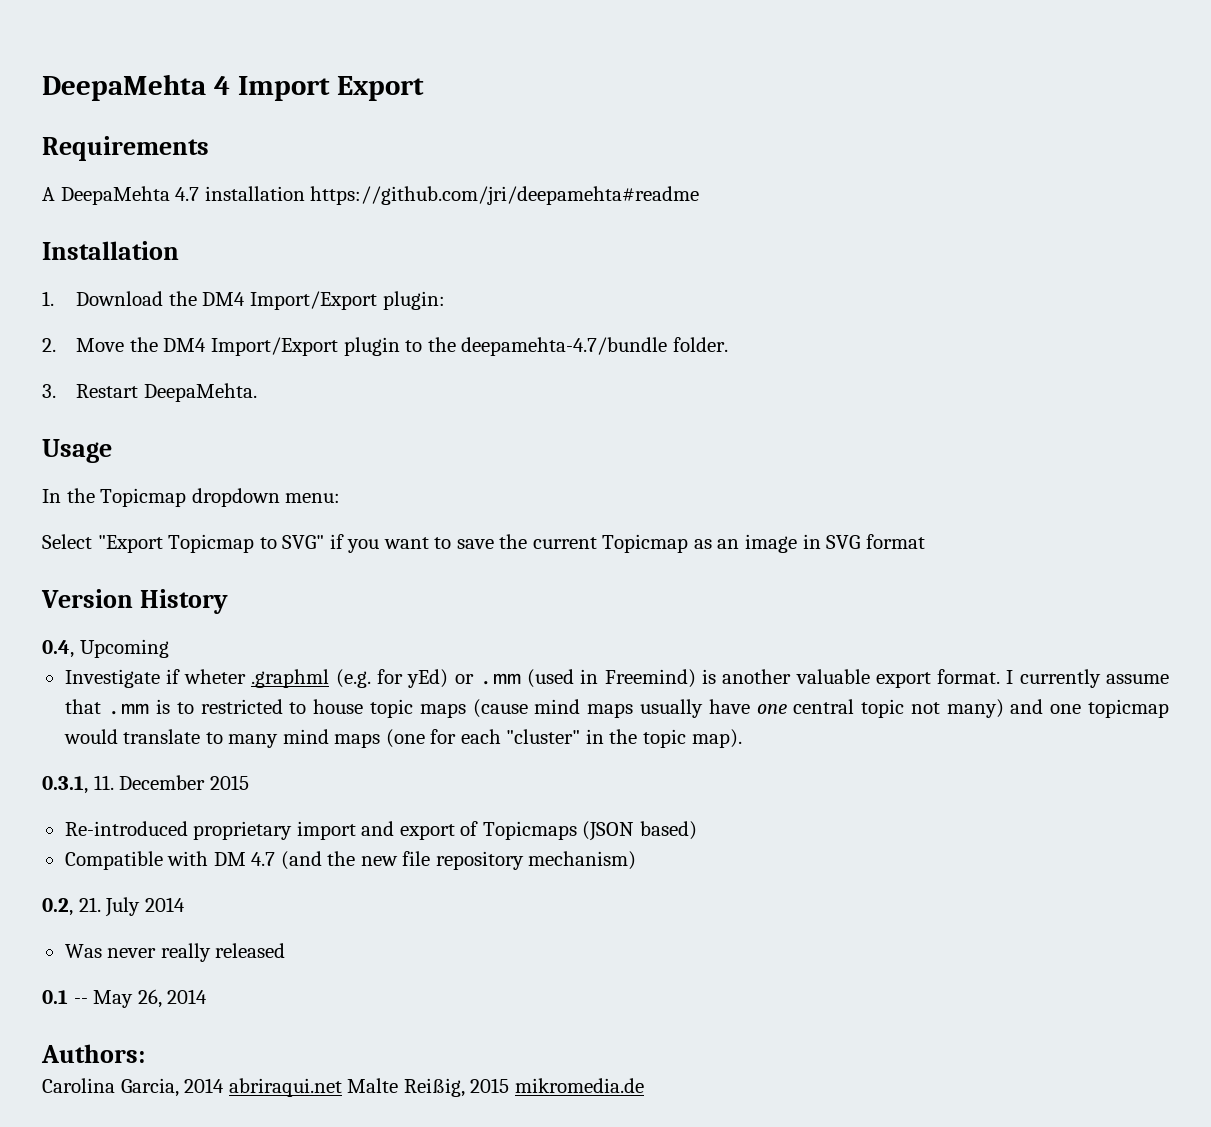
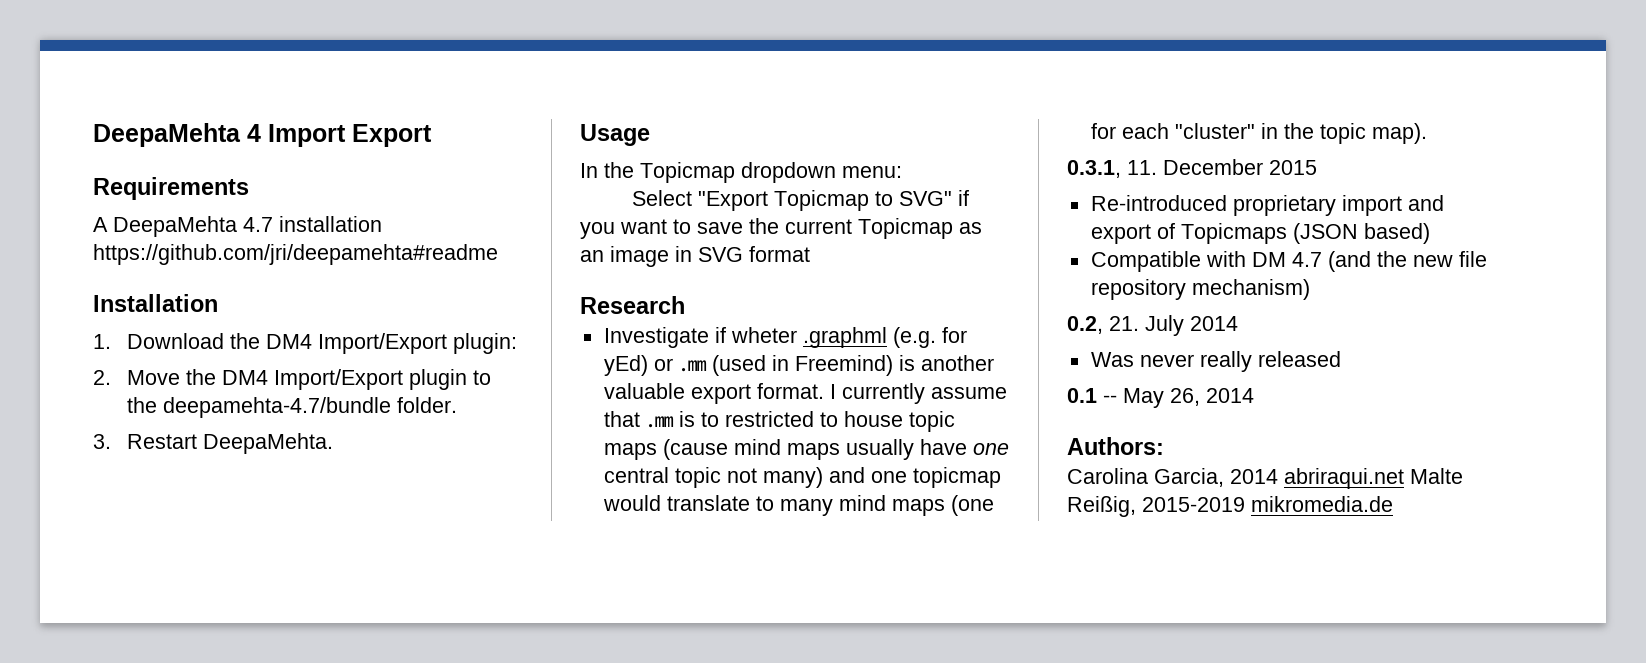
[41,589,228,614] [42,639,169,658] Version History // 0.4, Upcoming -> [580,296,685,314] Research
[470,1078,510,1093] 2015 -> [1142,497,1245,512] 2015-2019

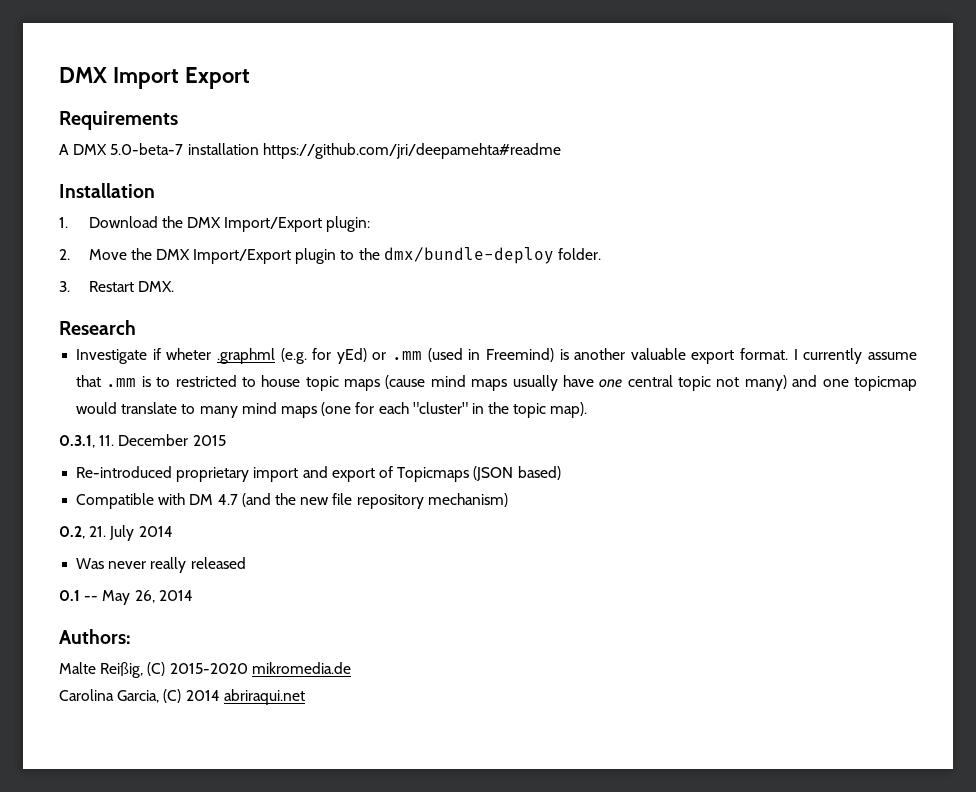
[93,123,261,147] DeepaMehta 4 -> [59,67,107,83] DMX
[113,216,273,237] DeepaMehta 4.7 -> [73,143,184,155] DMX 5.0-beta-7
[265,334,312,349] DM4 -> [186,217,221,228] DMX
[221,370,268,385] DM4 -> [155,249,190,260] DMX
[162,397,391,418] deepamehta-4.7/bundle -> [383,247,554,264] dmx/bundle-deploy
[202,433,333,454] [580,124,650,146] [580,162,902,183] [632,190,970,211] [580,218,982,239] [580,246,810,267] DeepaMehta. // Usage // In the Topicmap dropdown menu: // Select "Export Topicmap to SVG" if you want to save the current Topicmap as an image in SVG format -> [137,281,174,292] DMX.
(1164, 446) none -> [59,662,351,678] // Malte Reißig, (C) 2015-2020 mikromedia.de
(1224, 477) none -> [163,689,182,703] (C)
[1410,468,1463,484] [1067,496,1393,517] Malte Reißig, 2015-2019 mikromedia.de -> (305, 697) none

